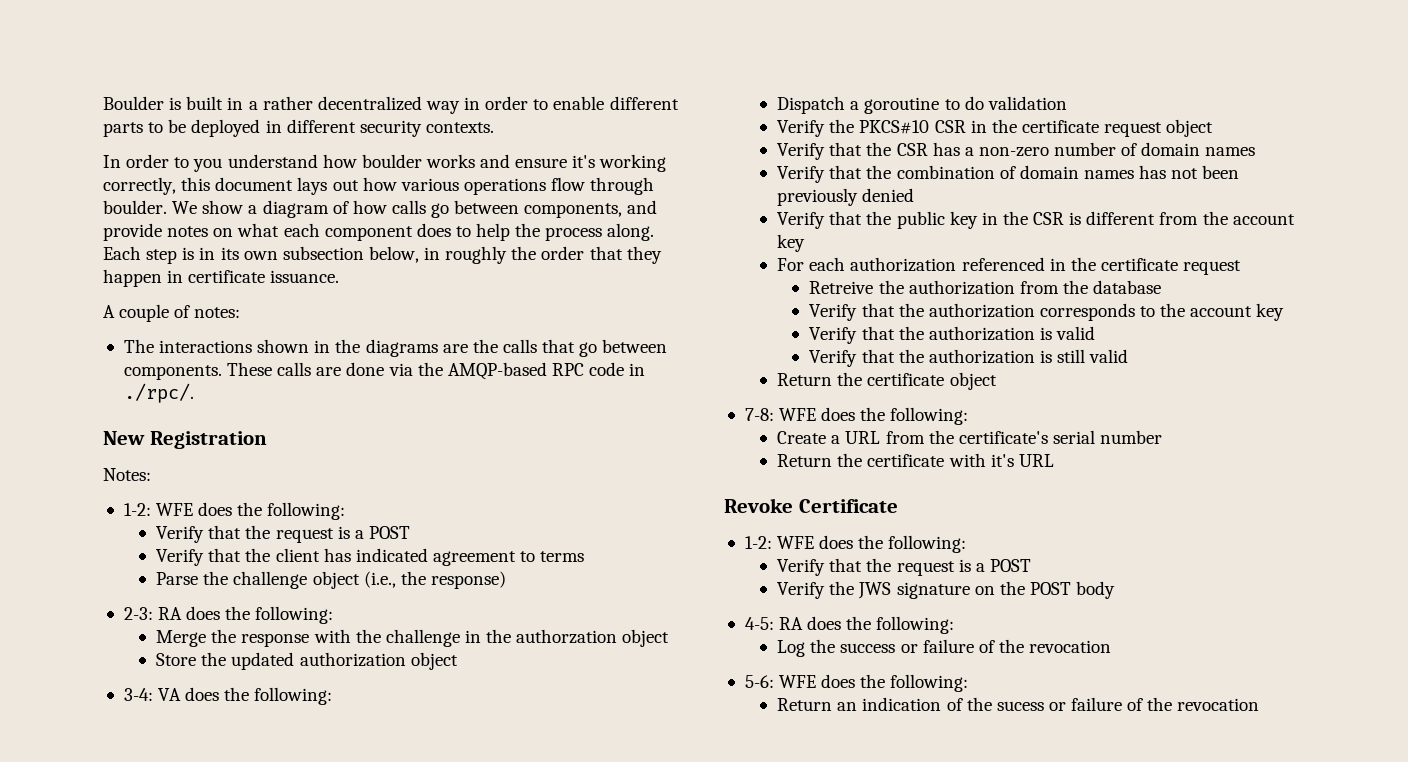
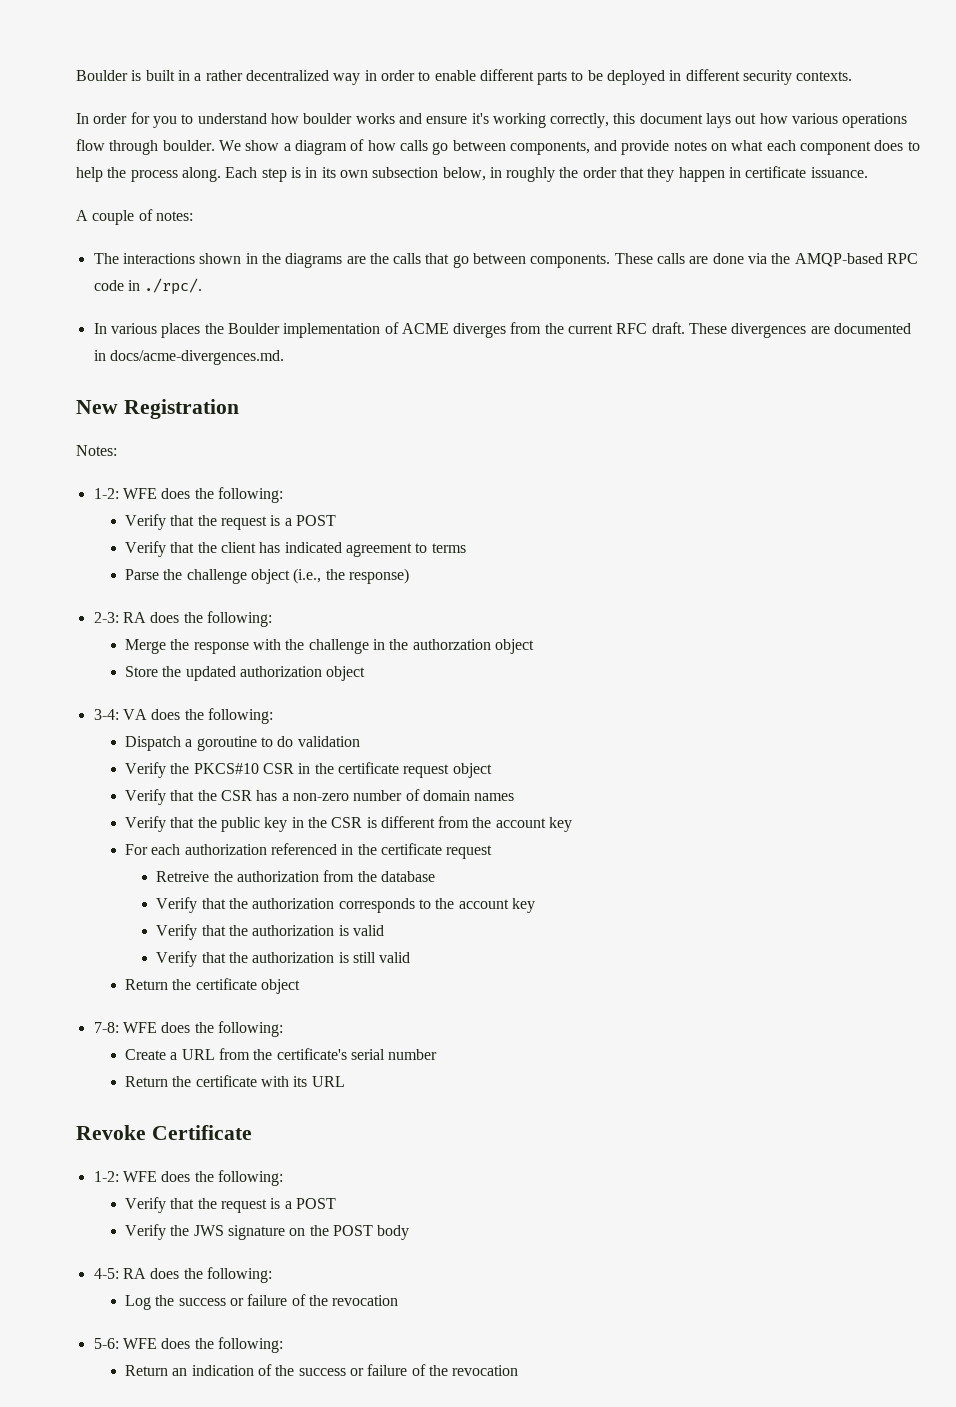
[174,157,223,172] to you -> [130,112,194,128] for you to
(194, 393) none -> [93,322,912,338] [93,350,284,365] // In various places the Boulder implementation of ACME diverges from the current RFC draft. These divergences are documented in docs/acme-divergences.md.
[777,165,1240,183] [777,188,915,206] // Verify that the combination of domain names has not been previously denied -> (515, 797) none
[990,454,1014,467] it's -> [293,1076,308,1087] its
[996,701,1044,711] sucess -> [298,1368,346,1376] success

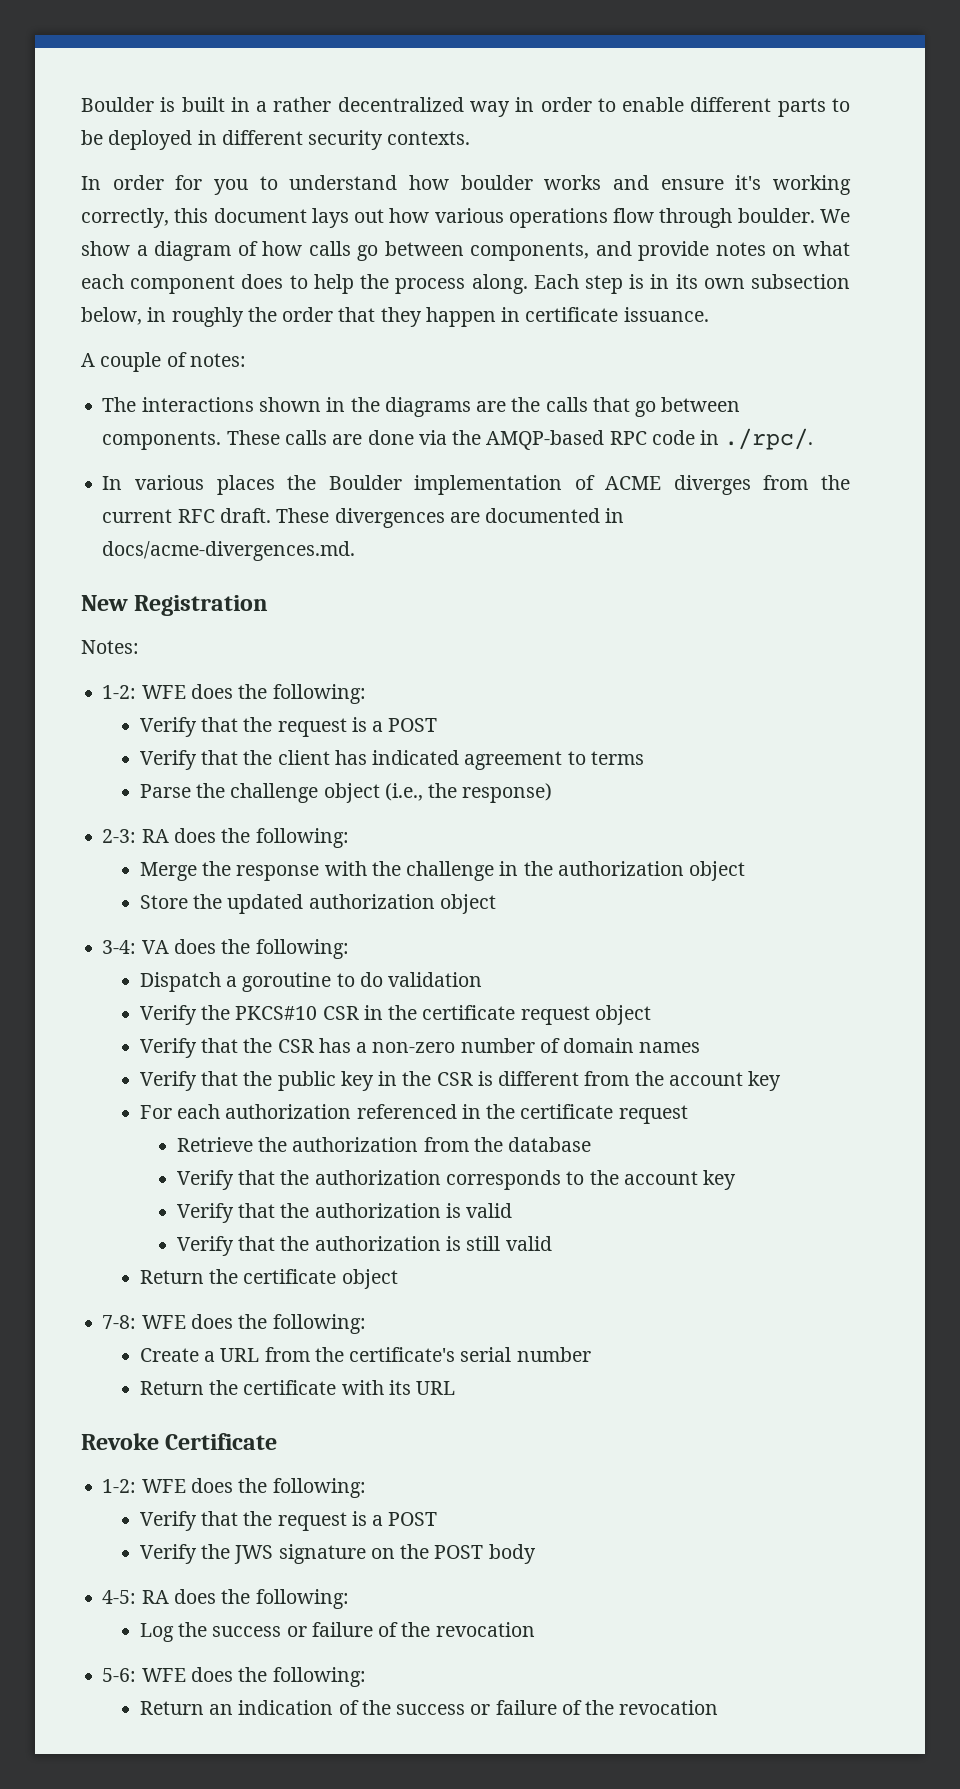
[412,639,491,650] authorzation -> [557,861,684,876] authorization
[156,871,210,882] Retreive -> [176,1137,253,1152] Retrieve

